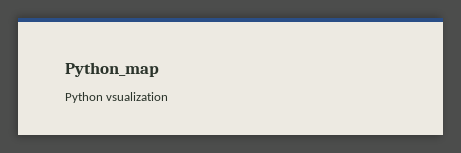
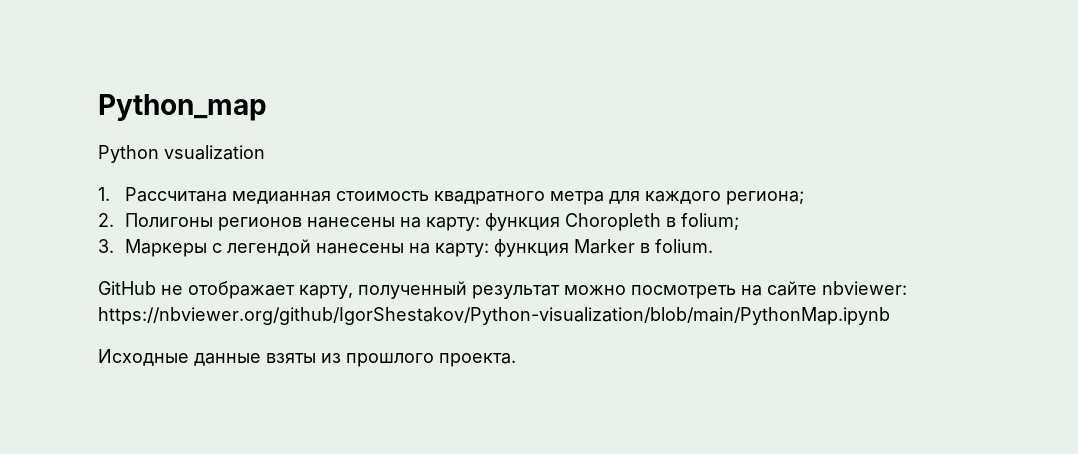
(169, 96) none -> [98,187,804,205] [98,213,739,231] [98,239,713,257] [98,281,907,299] [98,307,890,325] [98,349,516,367] // 1. Рассчитана медианная стоимость квадратного метра для каждого региона; // 2. Полигоны регионов нанесены на карту: функция Choropleth в folium; // 3. Маркеры с легендой нанесены на карту: функция Marker в folium. // GitHub не отображает карту, полученный результат можно посмотреть на сайте nbviewer: https://nbviewer.org/github/IgorShestakov/Python-visualization/blob/main/PythonMap.ipynb // Исходные данные взяты из прошлого проекта.

